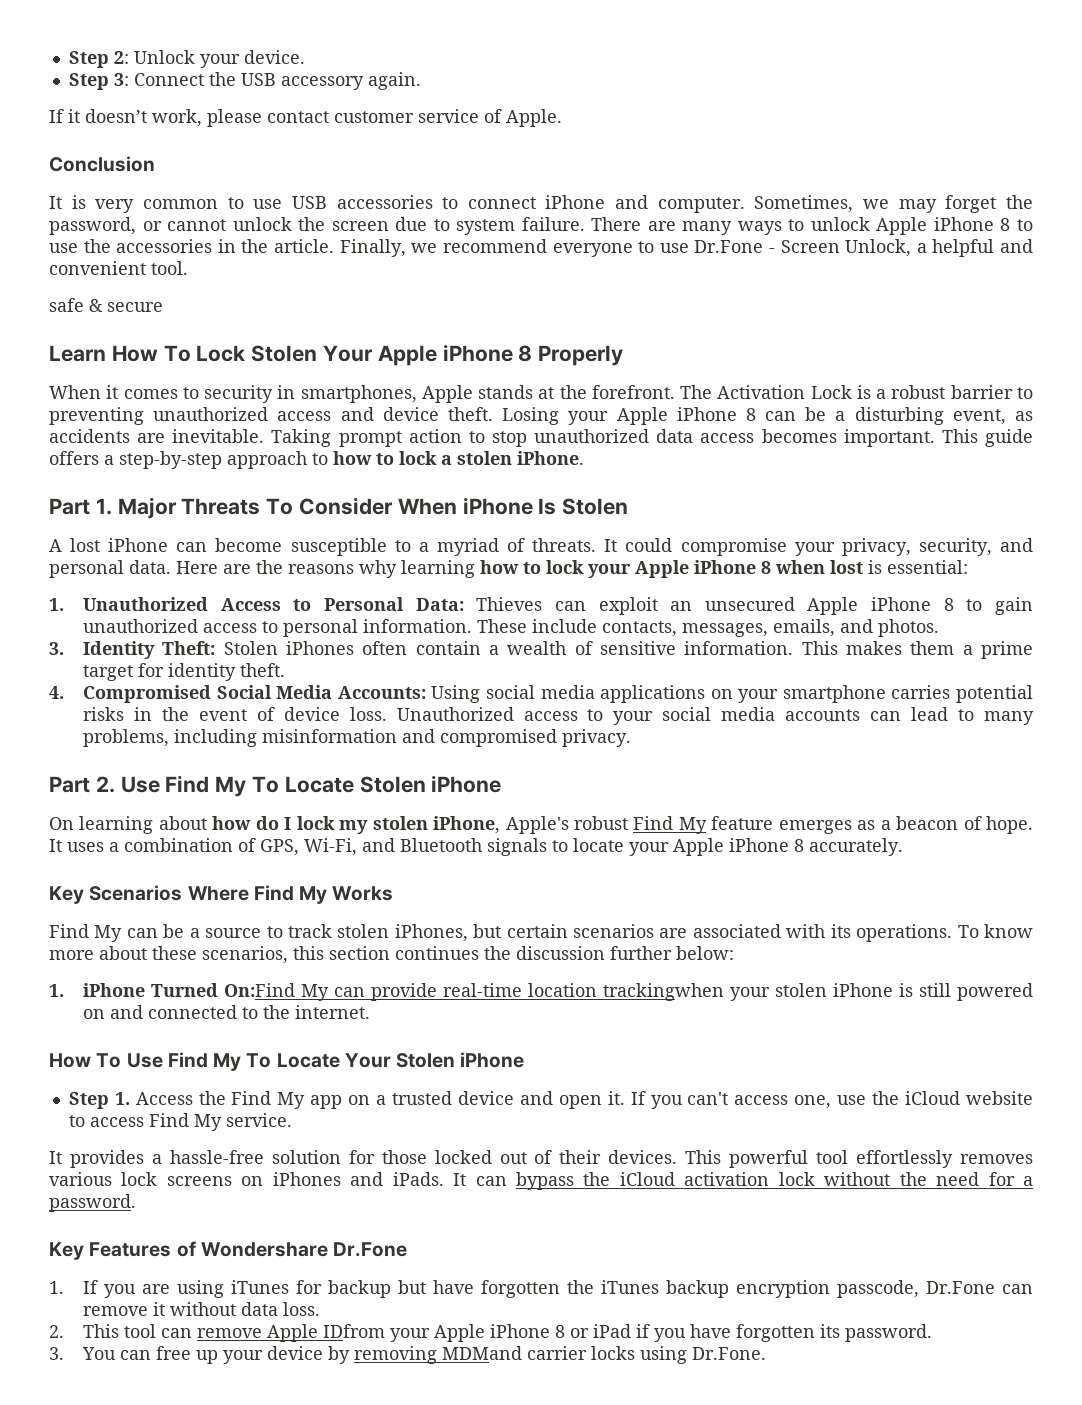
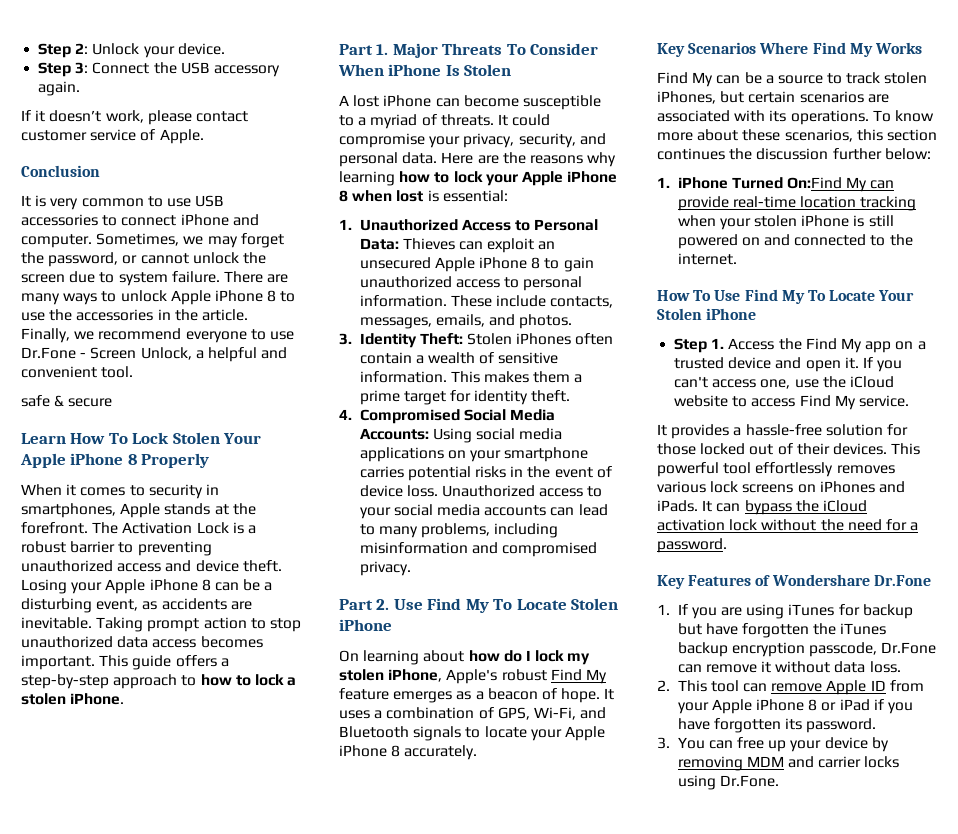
[603,983,725,1001] trackingwhen -> [860,196,917,211] [677,215,716,227] tracking when
[323,1324,386,1338] IDfrom -> [870,680,924,692] ID from
[442,1346,523,1360] MDMand -> [746,756,815,768] MDM and

